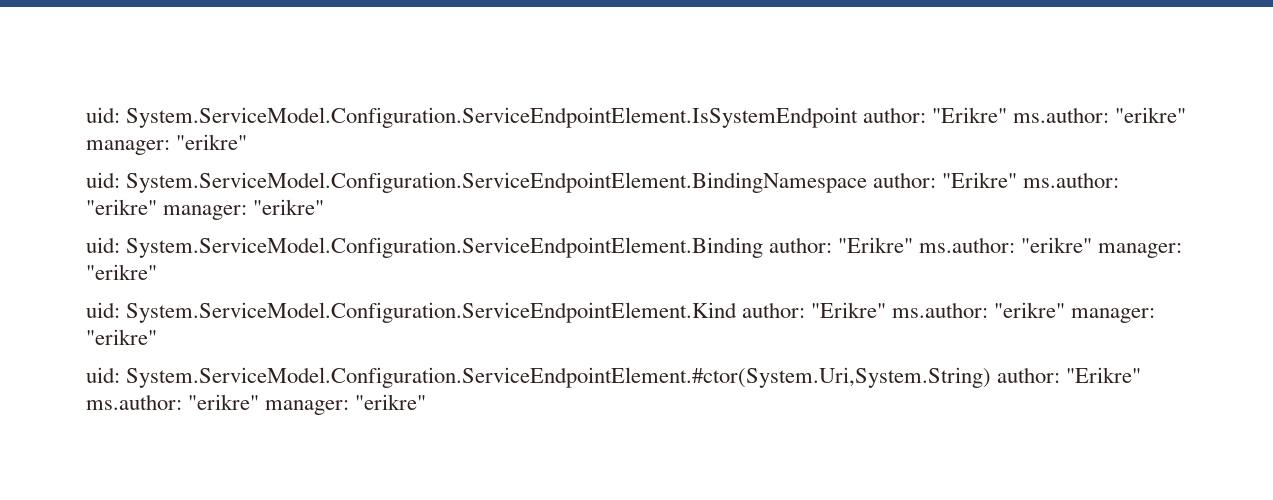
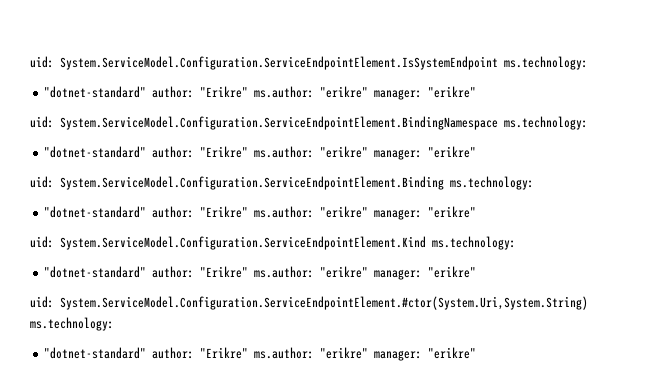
(859, 117) none -> [504,56,588,70] [44,86,147,98] ms.technology: // "dotnet-standard"
(868, 182) none -> [504,116,588,130] [44,146,147,158] ms.technology: // "dotnet-standard"
(764, 247) none -> [450,176,534,190] [44,206,147,218] ms.technology: // "dotnet-standard"
(738, 312) none -> [432,236,516,250] [44,266,147,278] ms.technology: // "dotnet-standard"
(992, 377) none -> [30,317,114,331] [44,347,147,359] ms.technology: // "dotnet-standard"

